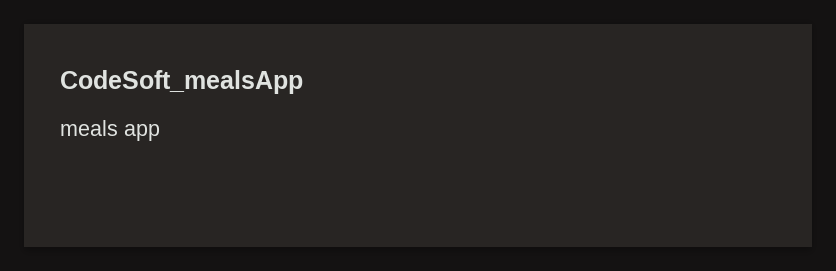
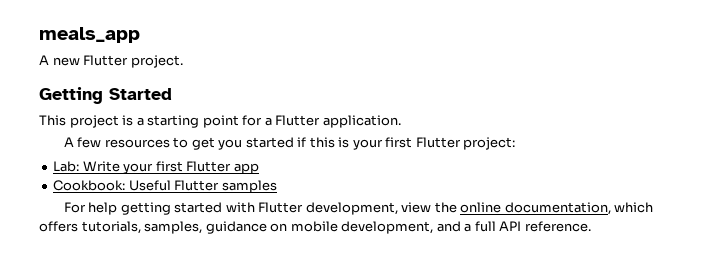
[60,70,303,94] [60,120,160,141] CodeSoft_mealsApp // meals app -> [39,27,140,43] [39,55,183,68] [39,87,172,104] [39,115,401,128] [63,137,516,150] [53,161,259,174] [53,180,277,193] [63,202,654,215] [39,221,591,234] meals_app // A new Flutter project. // Getting Started // This project is a starting point for a Flutter application. // A few resources to get you started if this is your first Flutter project: // Lab: Write your first Flutter app // Cookbook: Useful Flutter samples // For help getting started with Flutter development, view the online documentation, which offers tutorials, samples, guidance on mobile development, and a full API reference.

